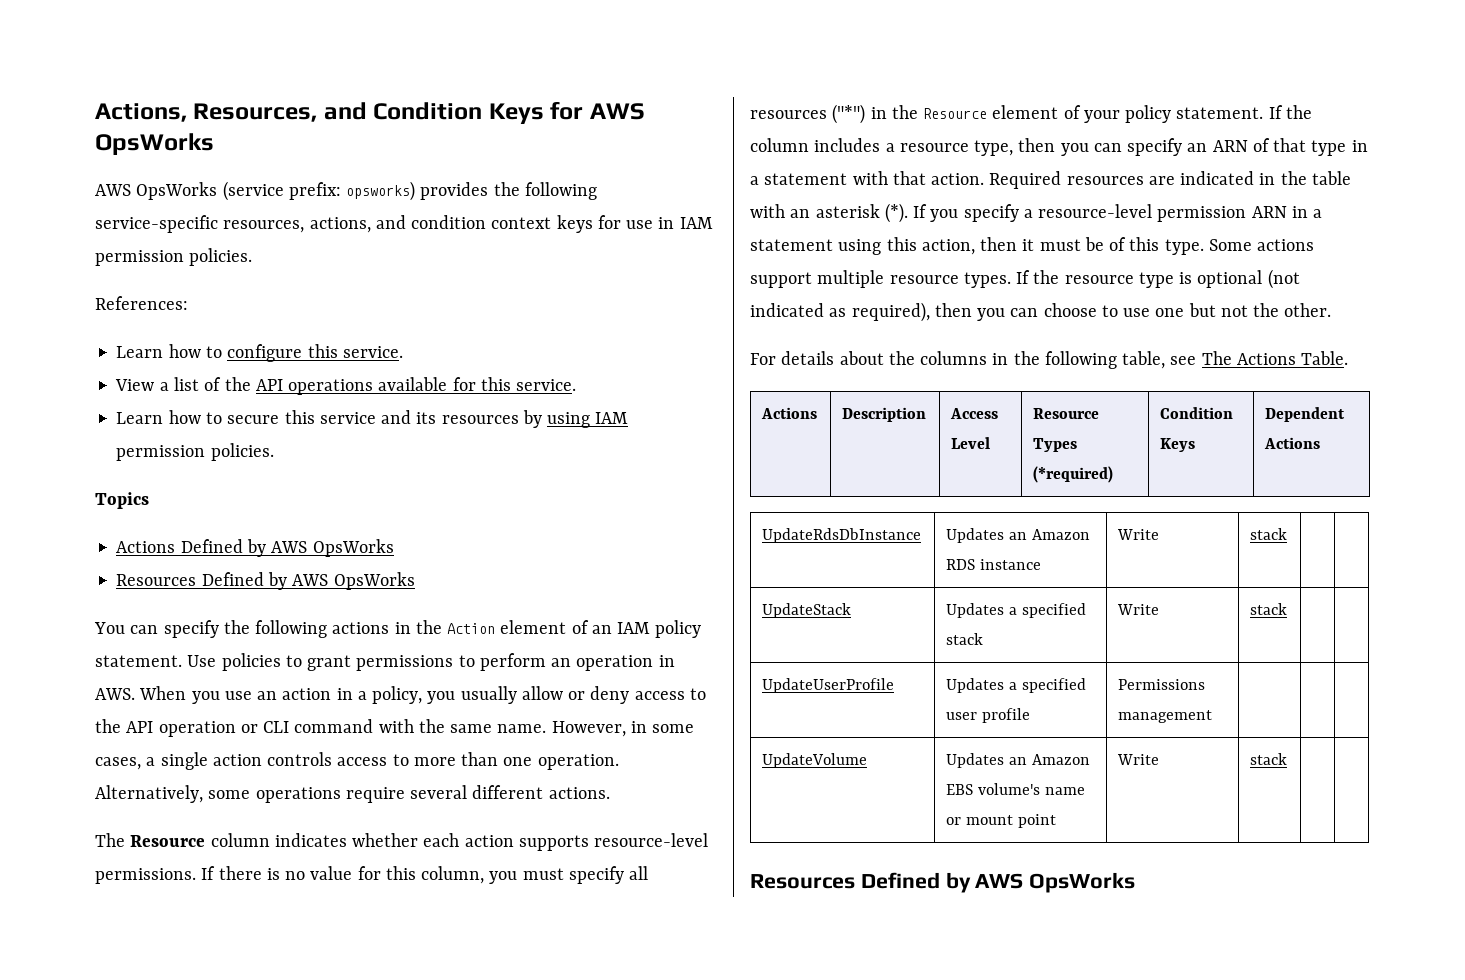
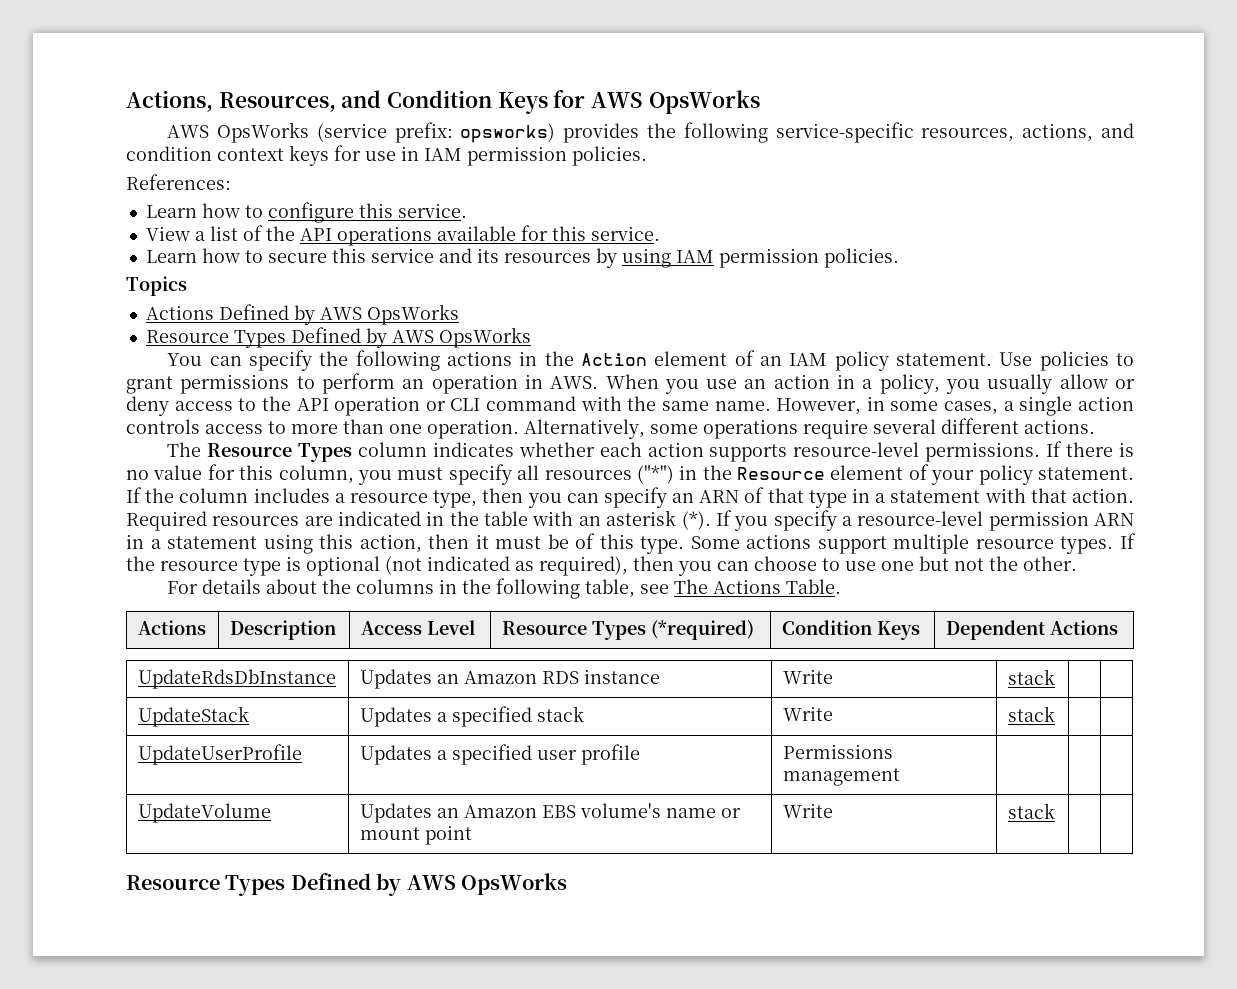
[116,574,197,586] Resources -> [145,330,286,348] Resource Types
(206, 841) none -> [298,443,353,462] Types
[750,874,855,889] Resources -> [126,875,286,896] Resource Types

